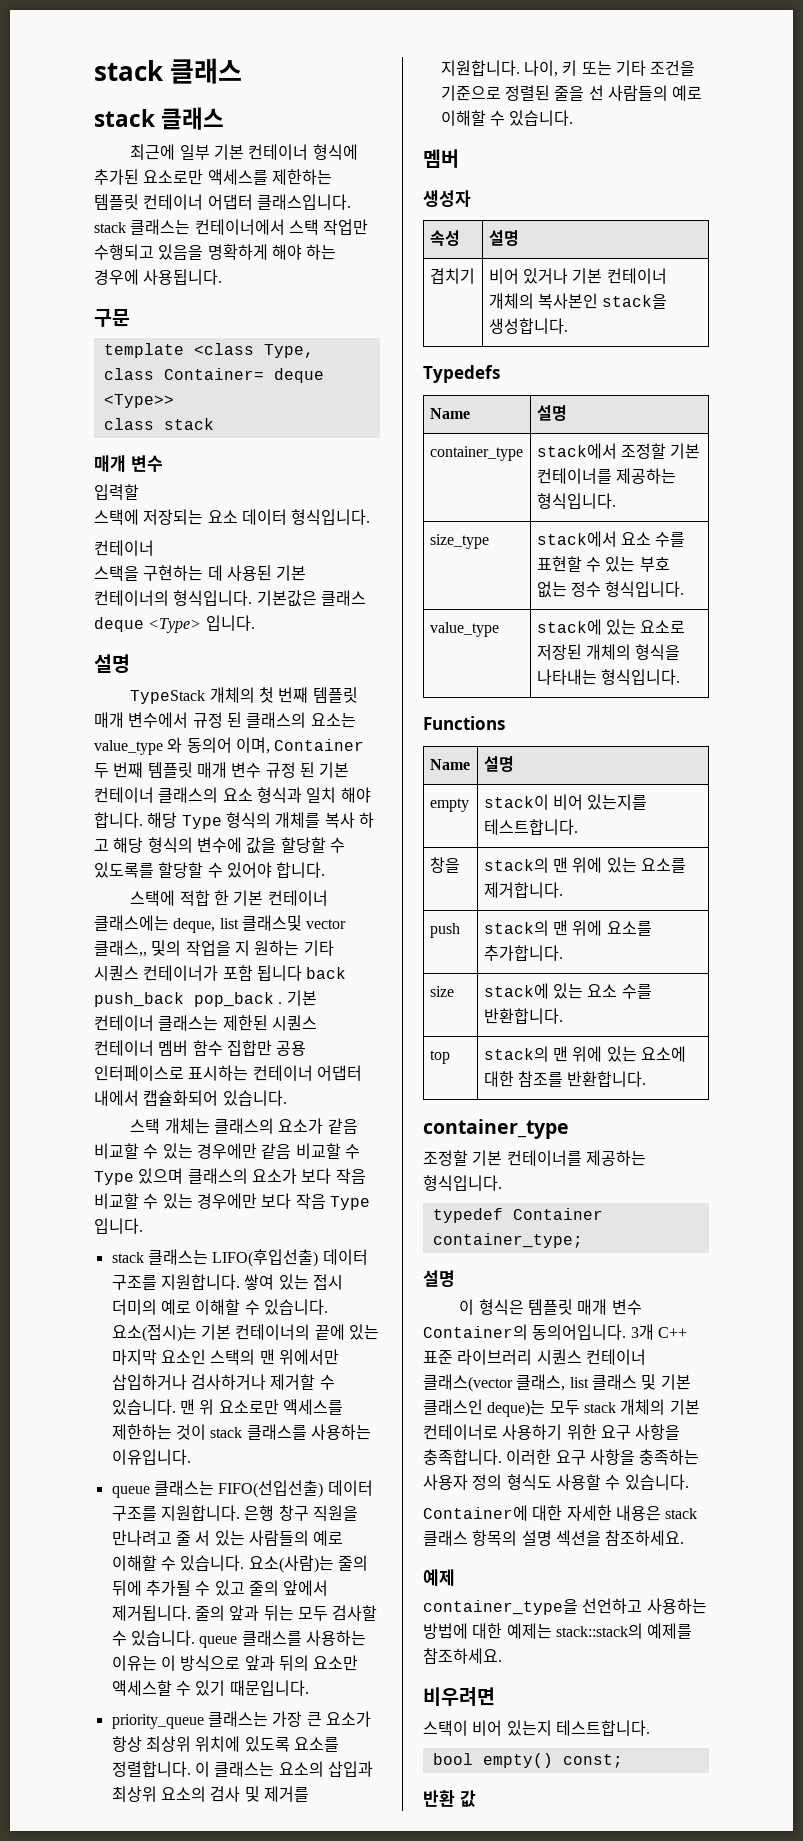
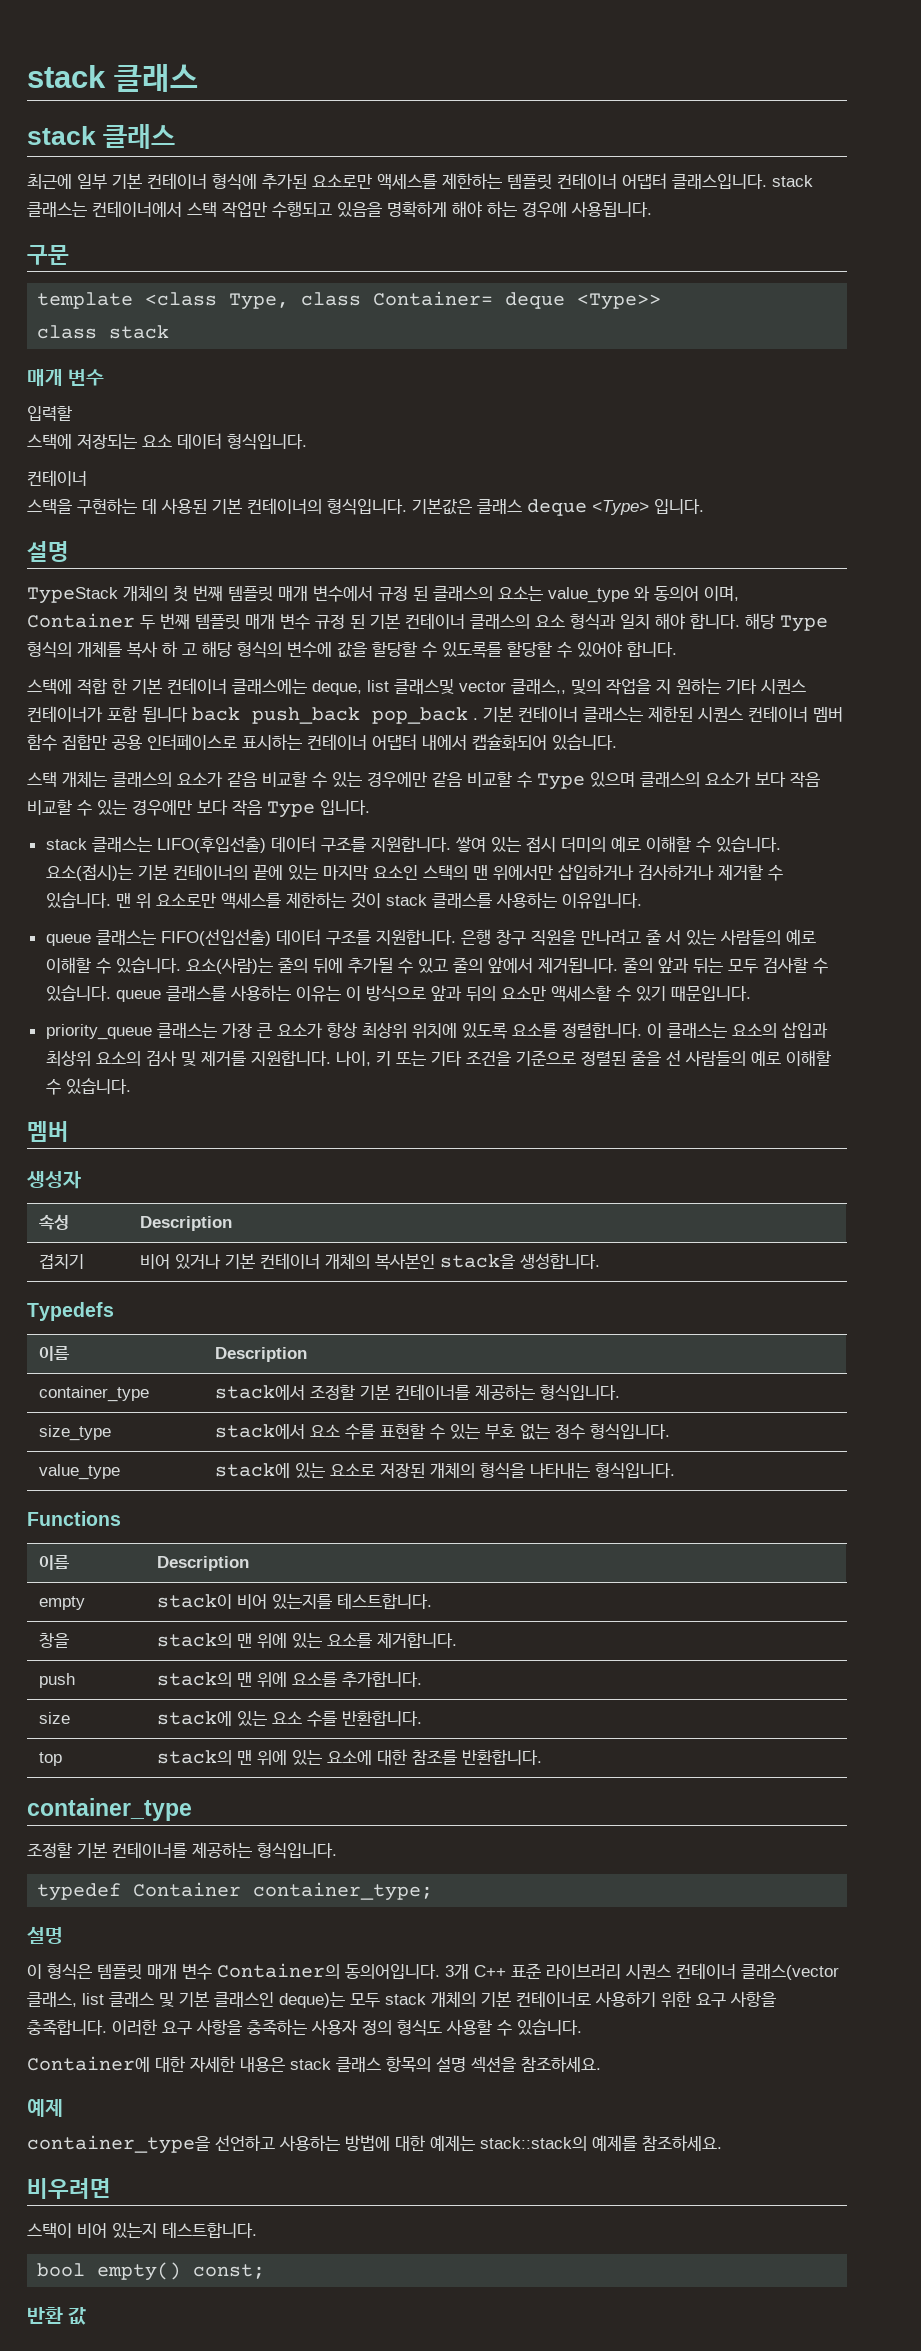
[488,230,519,246] 설명 -> [139,1216,232,1231] Description
[429,408,470,419] [536,405,567,421] Name | 설명 -> [38,1346,70,1361] [214,1347,307,1362] 이름 | Description
[429,759,470,770] [483,756,514,772] Name | 설명 -> [38,1555,70,1570] [156,1556,249,1571] 이름 | Description

